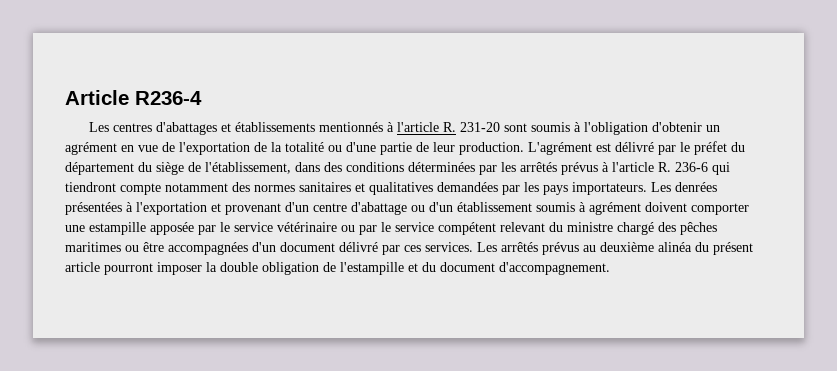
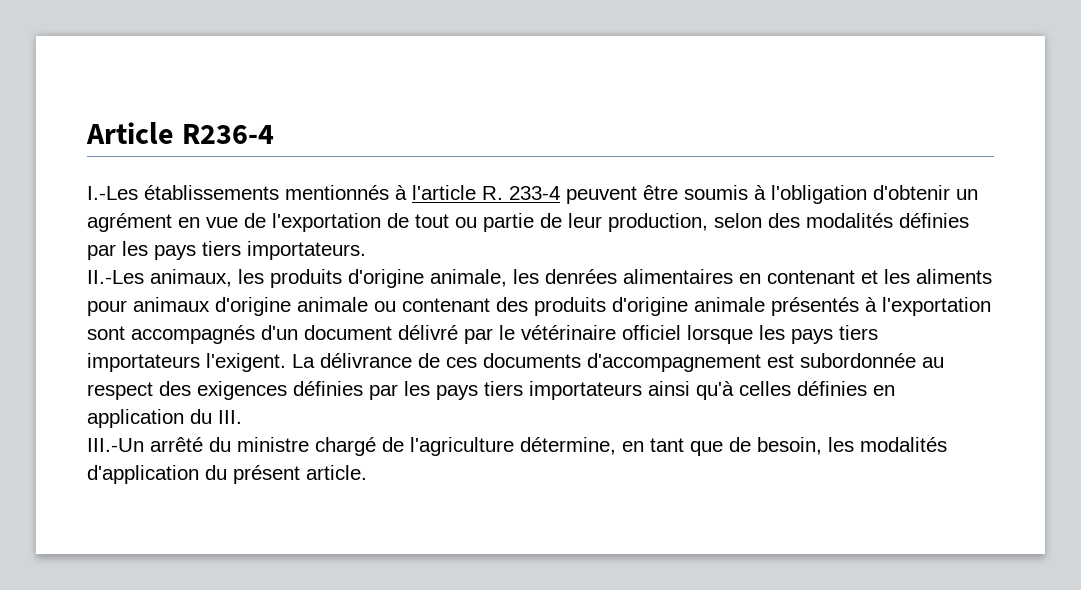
[88,122,231,135] Les centres d'abattages et -> [87,186,138,200] I.-Les
[459,122,527,132] 231-20 sont -> [509,185,678,204] 233-4 peuvent être
[271,141,745,155] [65,162,730,175] [65,182,568,195] la totalité ou d'une partie de leur production. L'agrément est délivré par le préfet du département du siège de l'établissement, dans des conditions déterminées par les arrêtés prévus à l'article R. 236-6 qui tiendront compte notamment des normes sanitaires et qualitatives demandées par les pays -> [415,213,969,232] [87,241,241,260] tout ou partie de leur production, selon des modalités définies par les pays tiers
[651,182,717,192] [65,202,749,215] [65,222,717,235] [65,242,753,255] [65,262,610,275] Les denrées présentées à l'exportation et provenant d'un centre d'abattage ou d'un établissement soumis à agrément doivent comporter une estampille apposée par le service vétérinaire ou par le service compétent relevant du ministre chargé des pêches maritimes ou être accompagnées d'un document délivré par ces services. Les arrêtés prévus au deuxième alinéa du présent article pourront imposer la double obligation de l'estampille et du document d'accompagnement. -> [87,269,992,288] [87,297,991,316] [87,325,878,344] [87,353,944,372] [87,381,895,400] [87,409,242,428] [87,437,947,456] [87,465,367,484] // II.-Les animaux, les produits d'origine animale, les denrées alimentaires en contenant et les aliments pour animaux d'origine animale ou contenant des produits d'origine animale présentés à l'exportation sont accompagnés d'un document délivré par le vétérinaire officiel lorsque les pays tiers importateurs l'exigent. La délivrance de ces documents d'accompagnement est subordonnée au respect des exigences définies par les pays tiers importateurs ainsi qu'à celles définies en application du III. // III.-Un arrêté du ministre chargé de l'agriculture détermine, en tant que de besoin, les modalités d'application du présent article.

